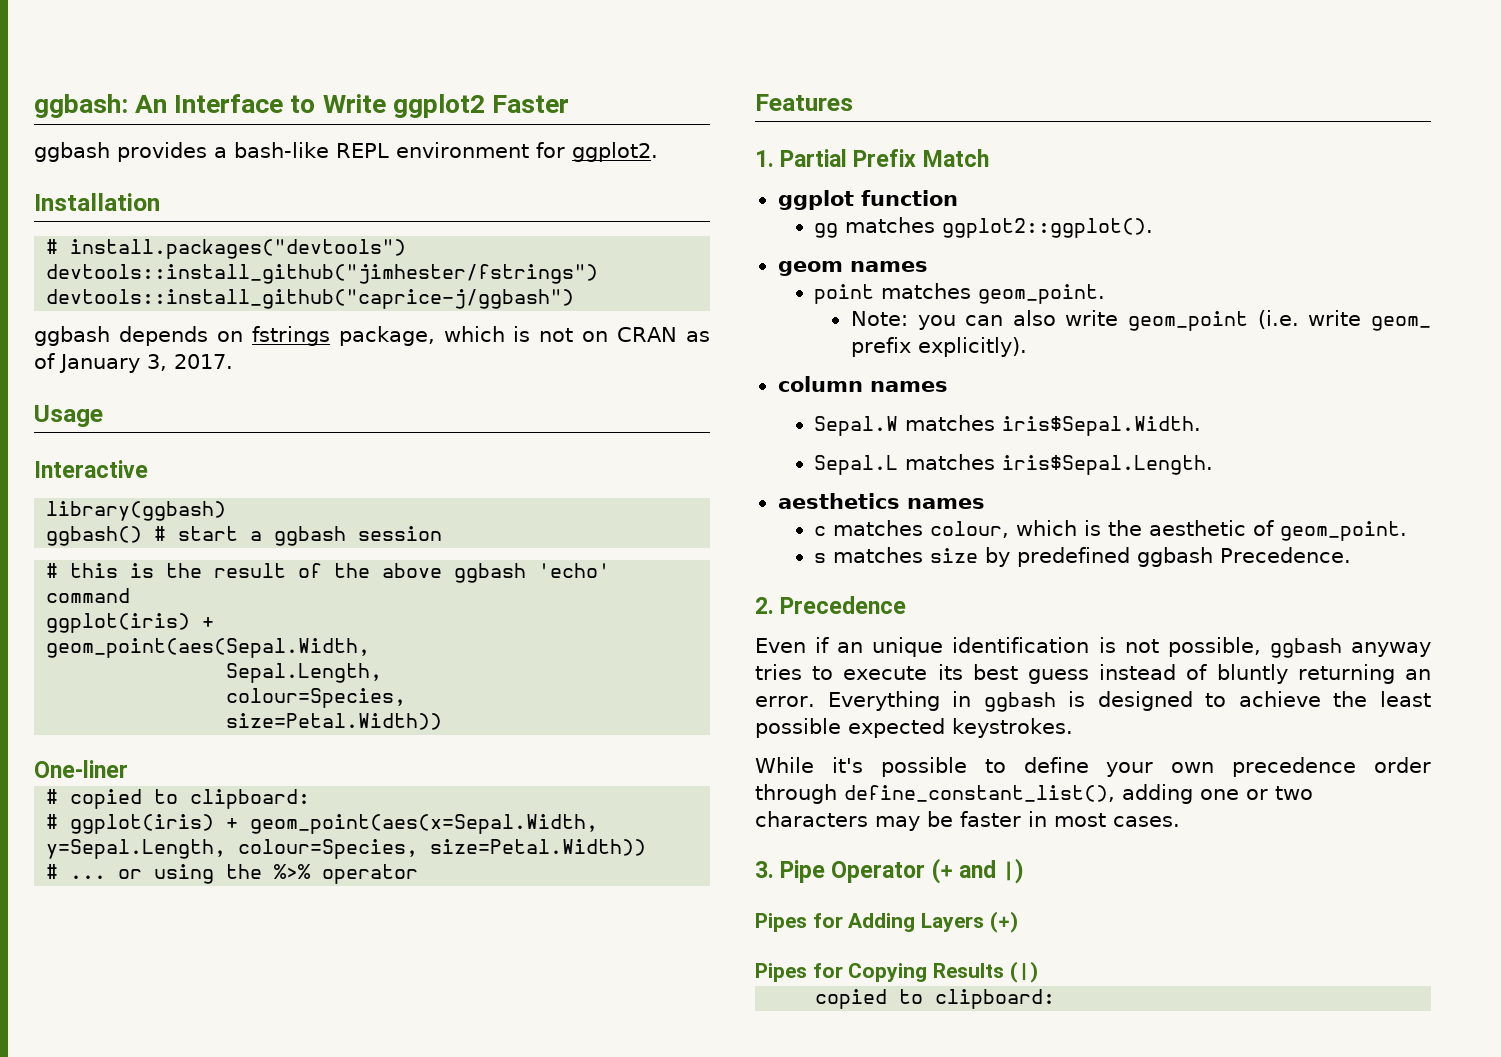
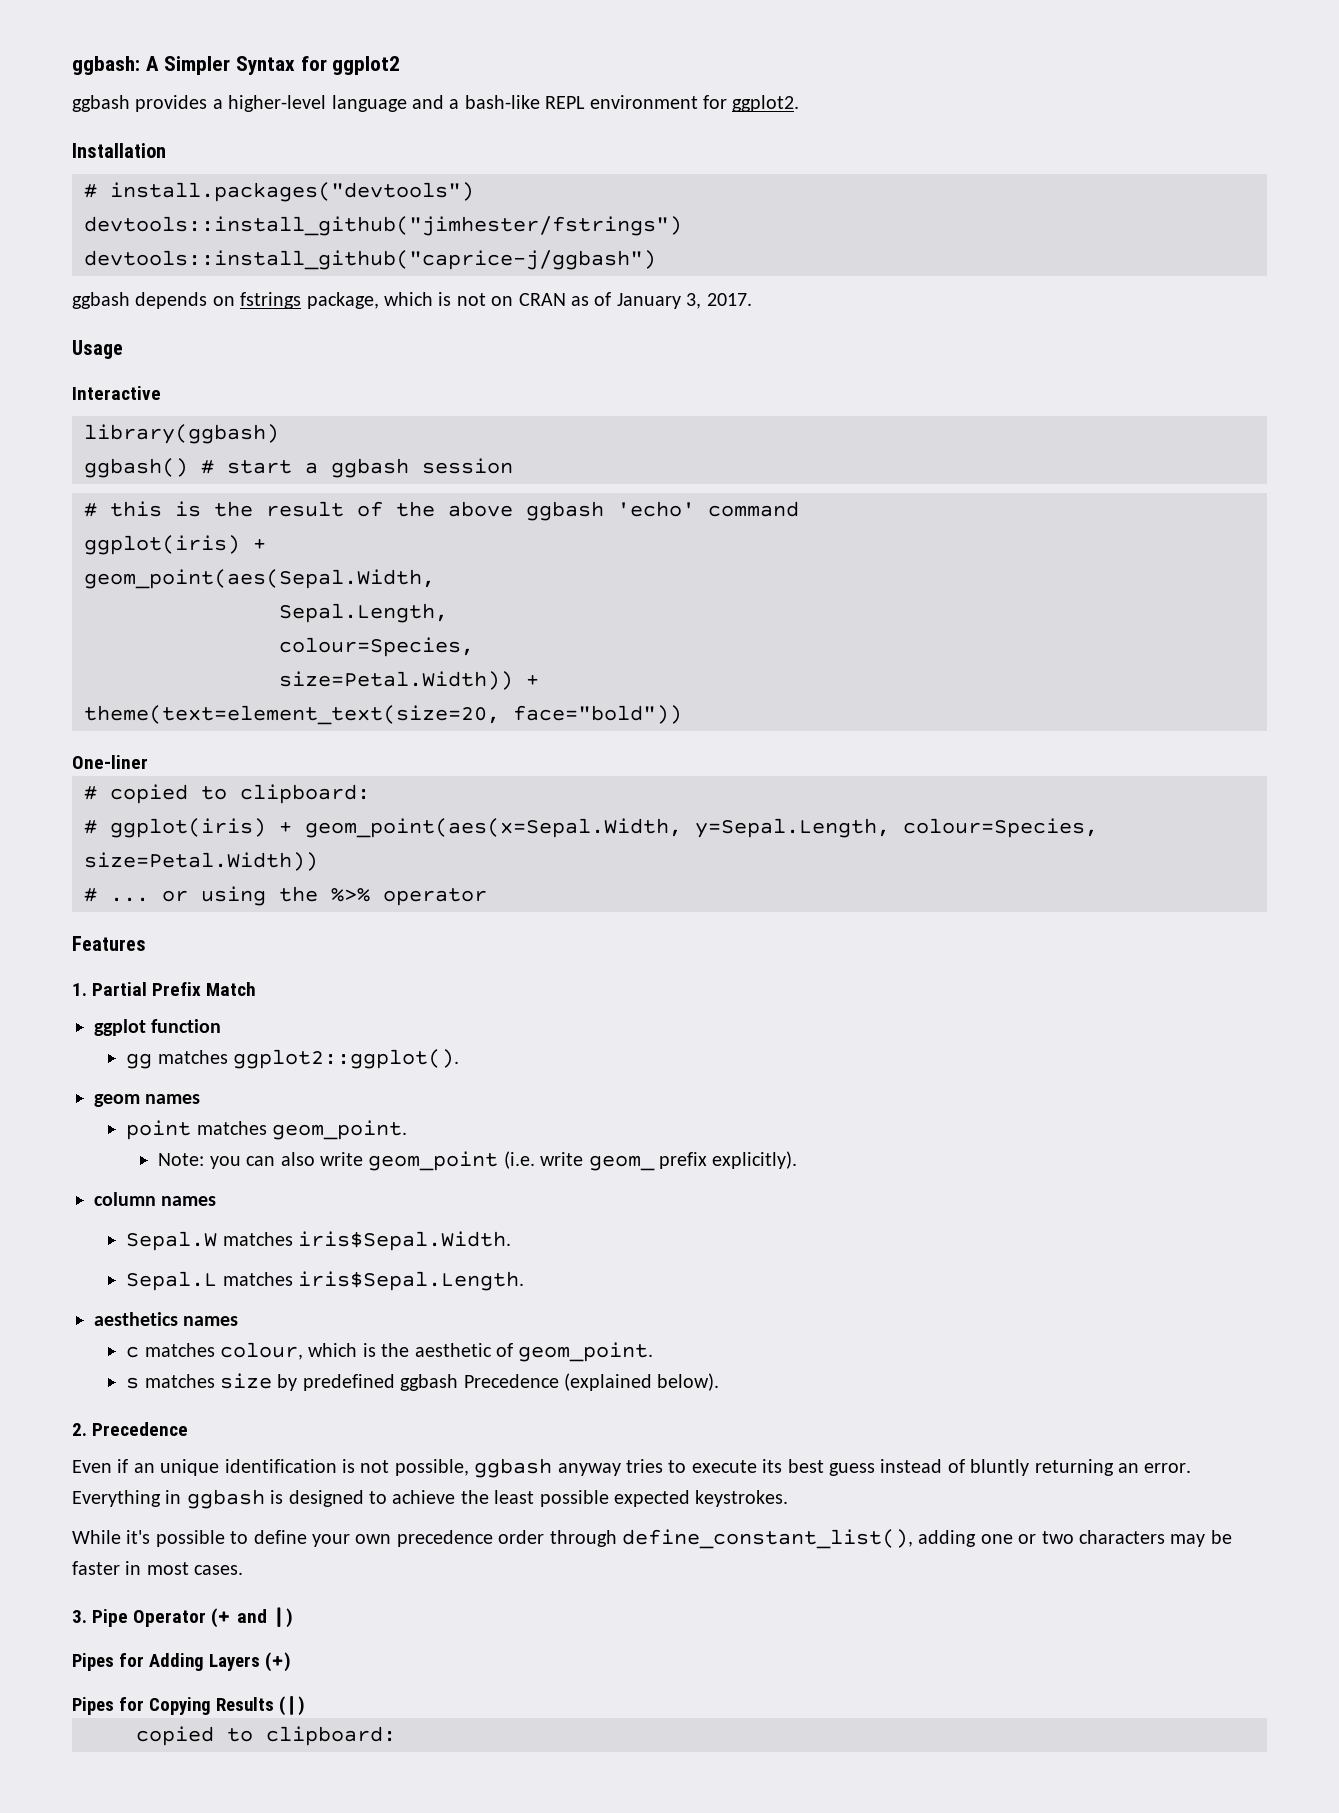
[135,94,386,113] An Interface to Write -> [145,56,327,75] A Simpler Syntax for
[491,95,569,113] Faster -> (401, 65) none
(227, 152) none -> [228,95,460,112] higher-level language and a
(443, 721) none -> [526,674,539,686] [84,705,682,725] + // theme(text=element_text(size=20, face="bold"))
[1220,547,1352,563] Precedence. -> [463,1373,720,1391] Precedence (explained below).

